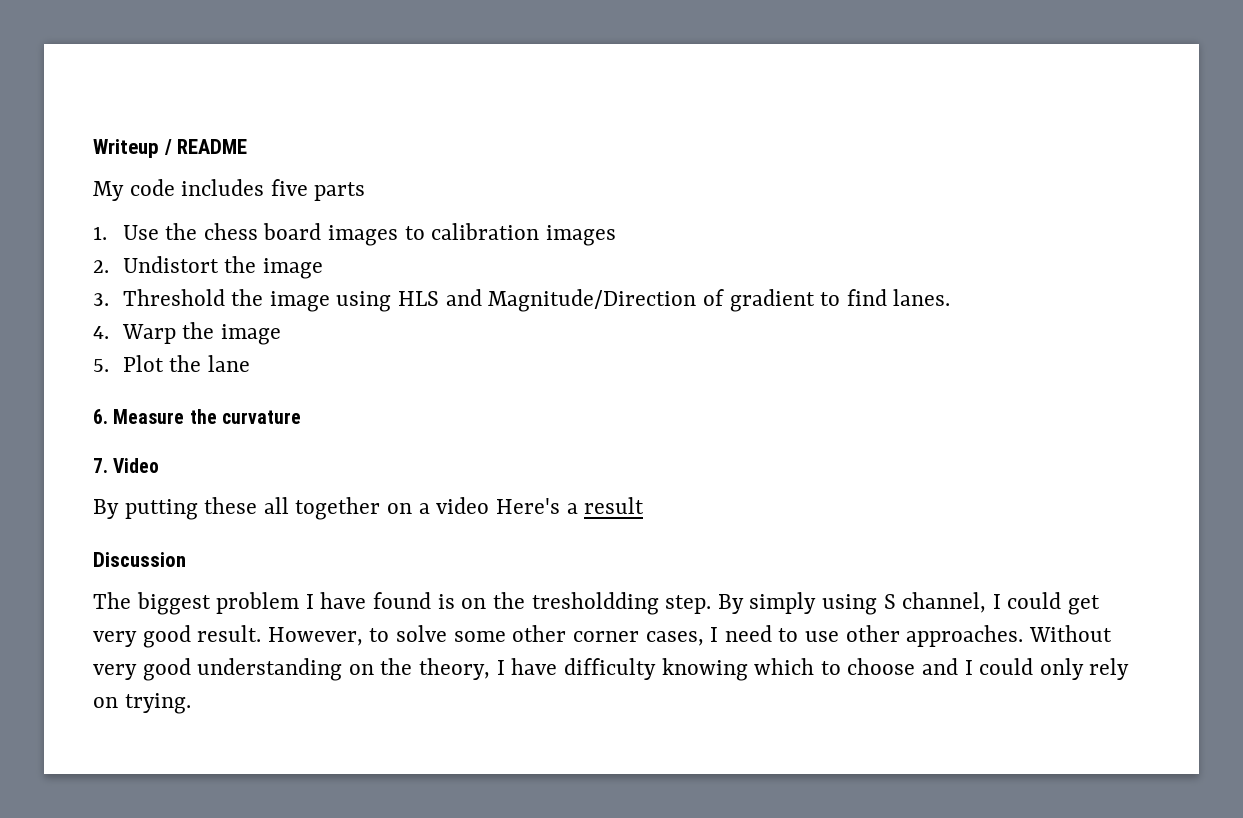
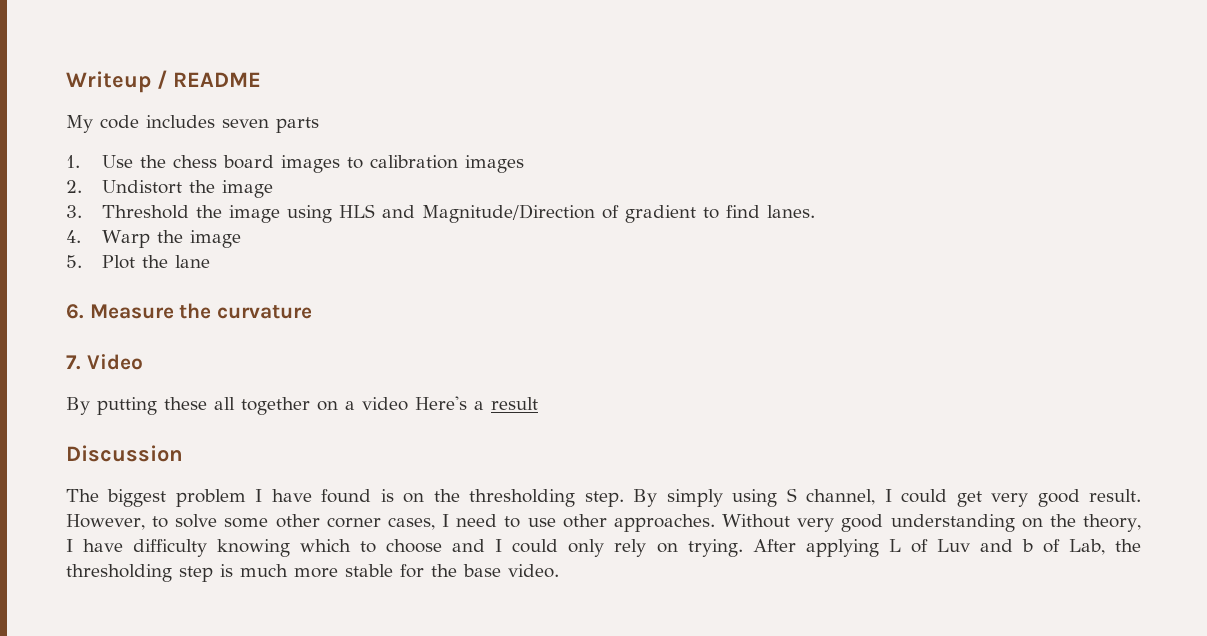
[270,179,308,196] five -> [222,119,269,128] seven
[531,592,659,615] tresholdding -> [469,489,576,507] thresholding
(191, 703) none -> [752,539,1142,557] [66,564,559,582] After applying L of Luv and b of Lab, the thresholding step is much more stable for the base video.

